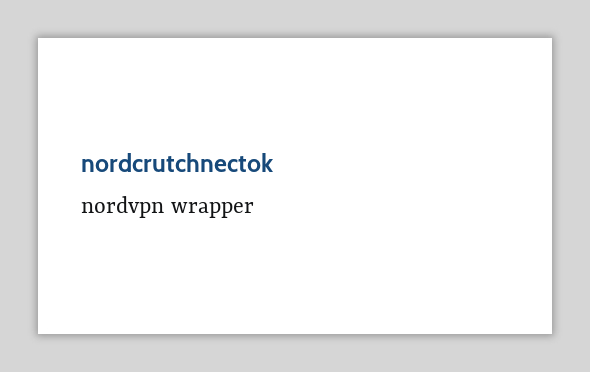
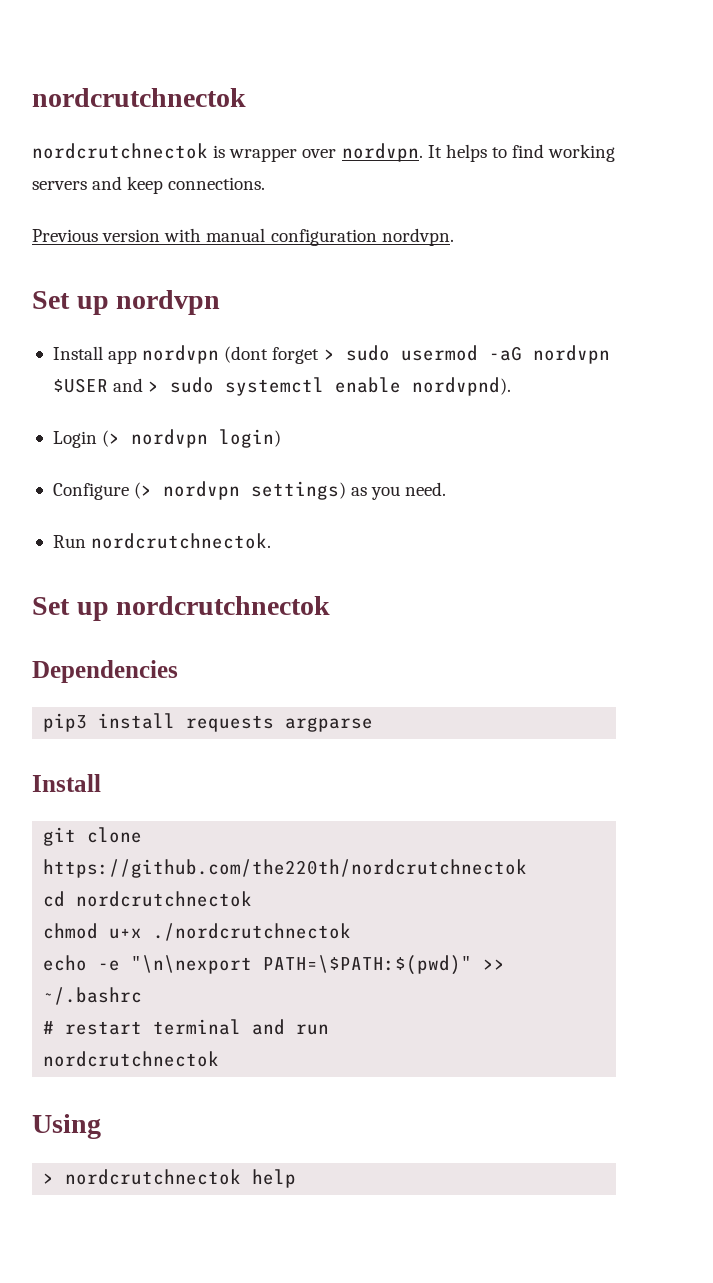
[81,153,273,172] [81,196,254,218] nordcrutchnectok // nordvpn wrapper -> [32,88,246,107] [32,143,616,162] [32,176,266,194] [32,228,454,246] [32,290,221,315] [52,345,610,364] [52,377,512,396] [52,429,282,448] [52,481,447,500] [52,533,272,549] [32,596,331,621] [32,660,178,683] [43,713,374,732] [32,774,101,792] [43,827,143,846] [43,859,528,878] [43,891,253,907] [43,923,352,941] [43,955,506,975] [43,987,143,1005] [43,1019,330,1035] [43,1051,220,1067] [32,1114,101,1139] [43,1169,297,1188] nordcrutchnectok // nordcrutchnectok is wrapper over nordvpn. It helps to find working servers and keep connections. // Previous version with manual configuration nordvpn. // Set up nordvpn // Install app nordvpn (dont forget > sudo usermod -aG nordvpn $USER and > sudo systemctl enable nordvpnd). // Login (> nordvpn login) // Configure (> nordvpn settings) as you need. // Run nordcrutchnectok. // Set up nordcrutchnectok // Dependencies // pip3 install requests argparse // Install // git clone https://github.com/the220th/nordcrutchnectok // cd nordcrutchnectok // chmod u+x ./nordcrutchnectok // echo -e "\n\nexport PATH=\$PATH:$(pwd)" >> ~/.bashrc // # restart terminal and run // nordcrutchnectok // Using // > nordcrutchnectok help

